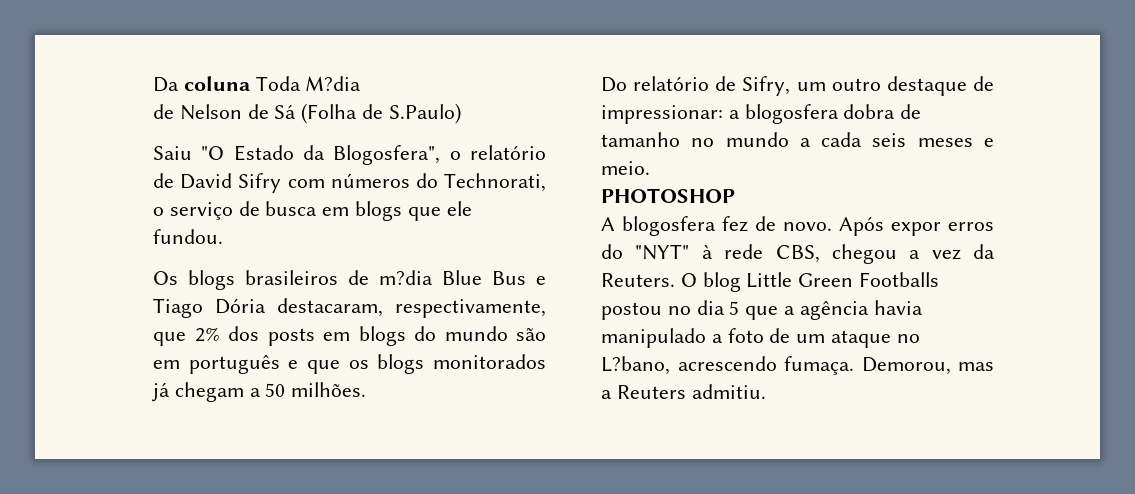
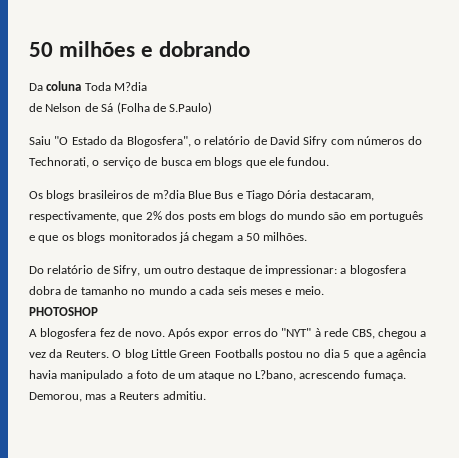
(153, 84) none -> [29,41,251,57] 50 milhões e dobrando //

